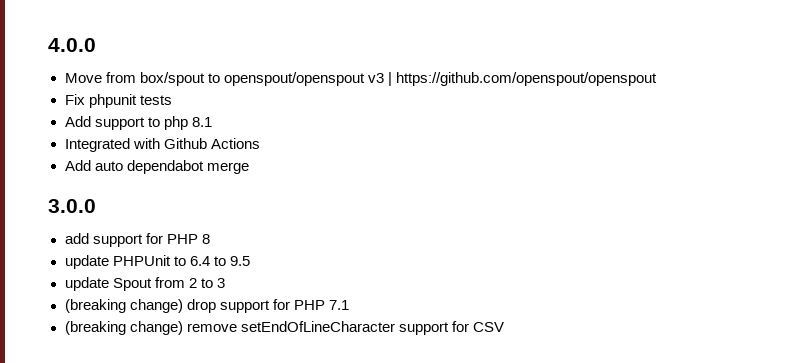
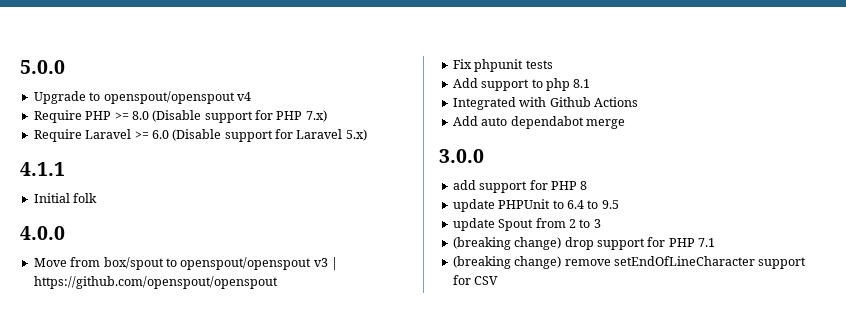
(48, 45) none -> [20,60,65,74] [33,91,251,104] [33,110,327,123] [33,129,367,142] [20,162,65,176] [33,193,98,203] 5.0.0 // Upgrade to openspout/openspout v4 // Require PHP >= 8.0 (Disable support for PHP 7.x) // Require Laravel >= 6.0 (Disable support for Laravel 5.x) // 4.1.1 // Initial folk //

